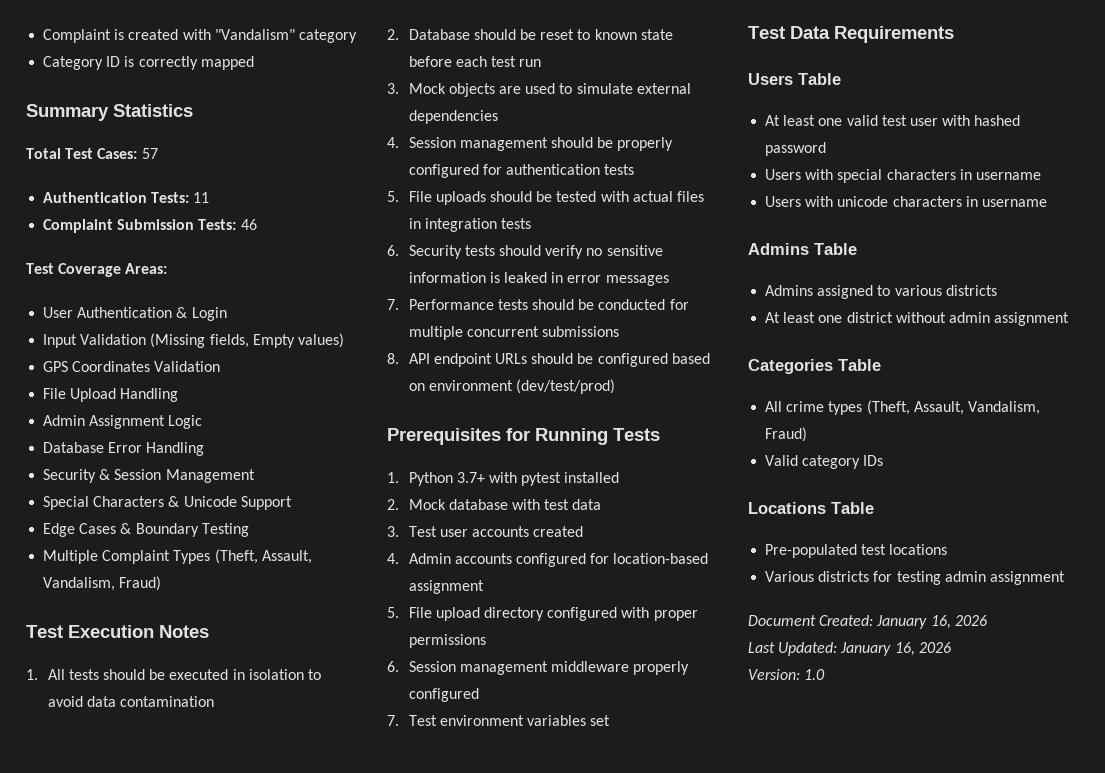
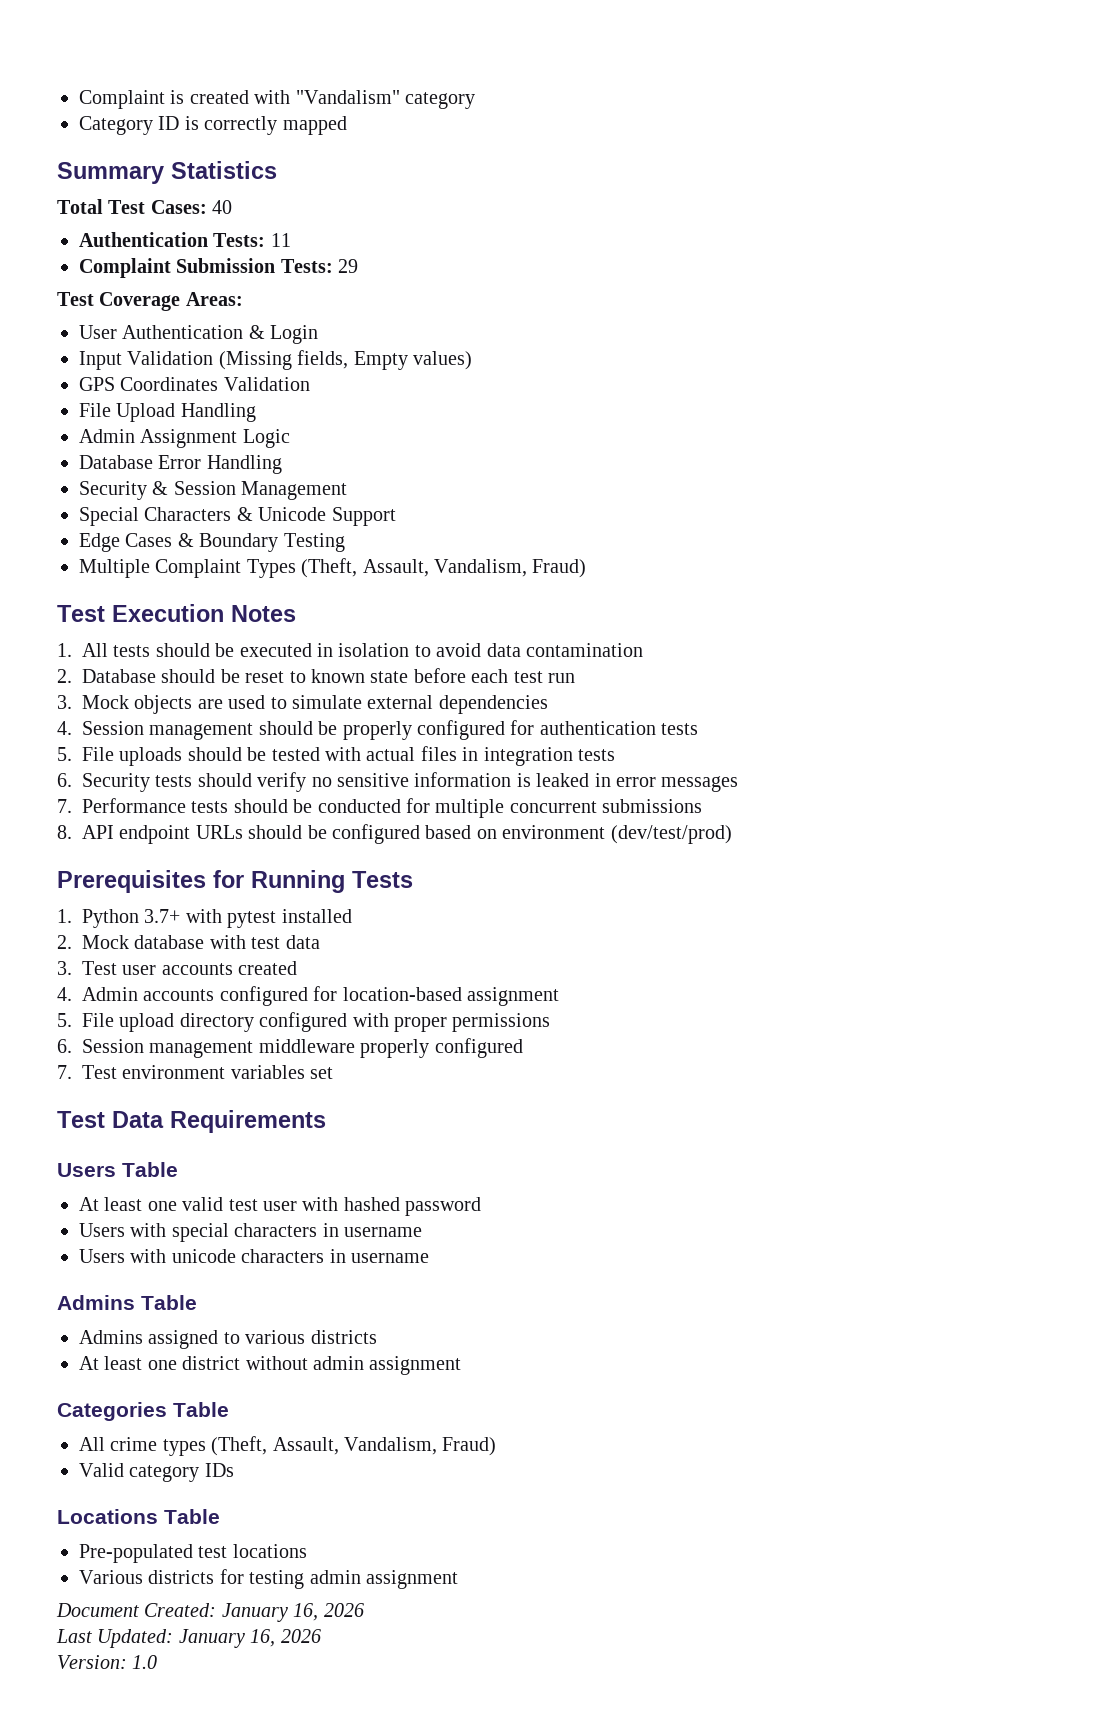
[141,148,158,159] 57 -> [212,200,233,214] 40
[240,219,257,230] 46 -> [338,259,359,273] 29

